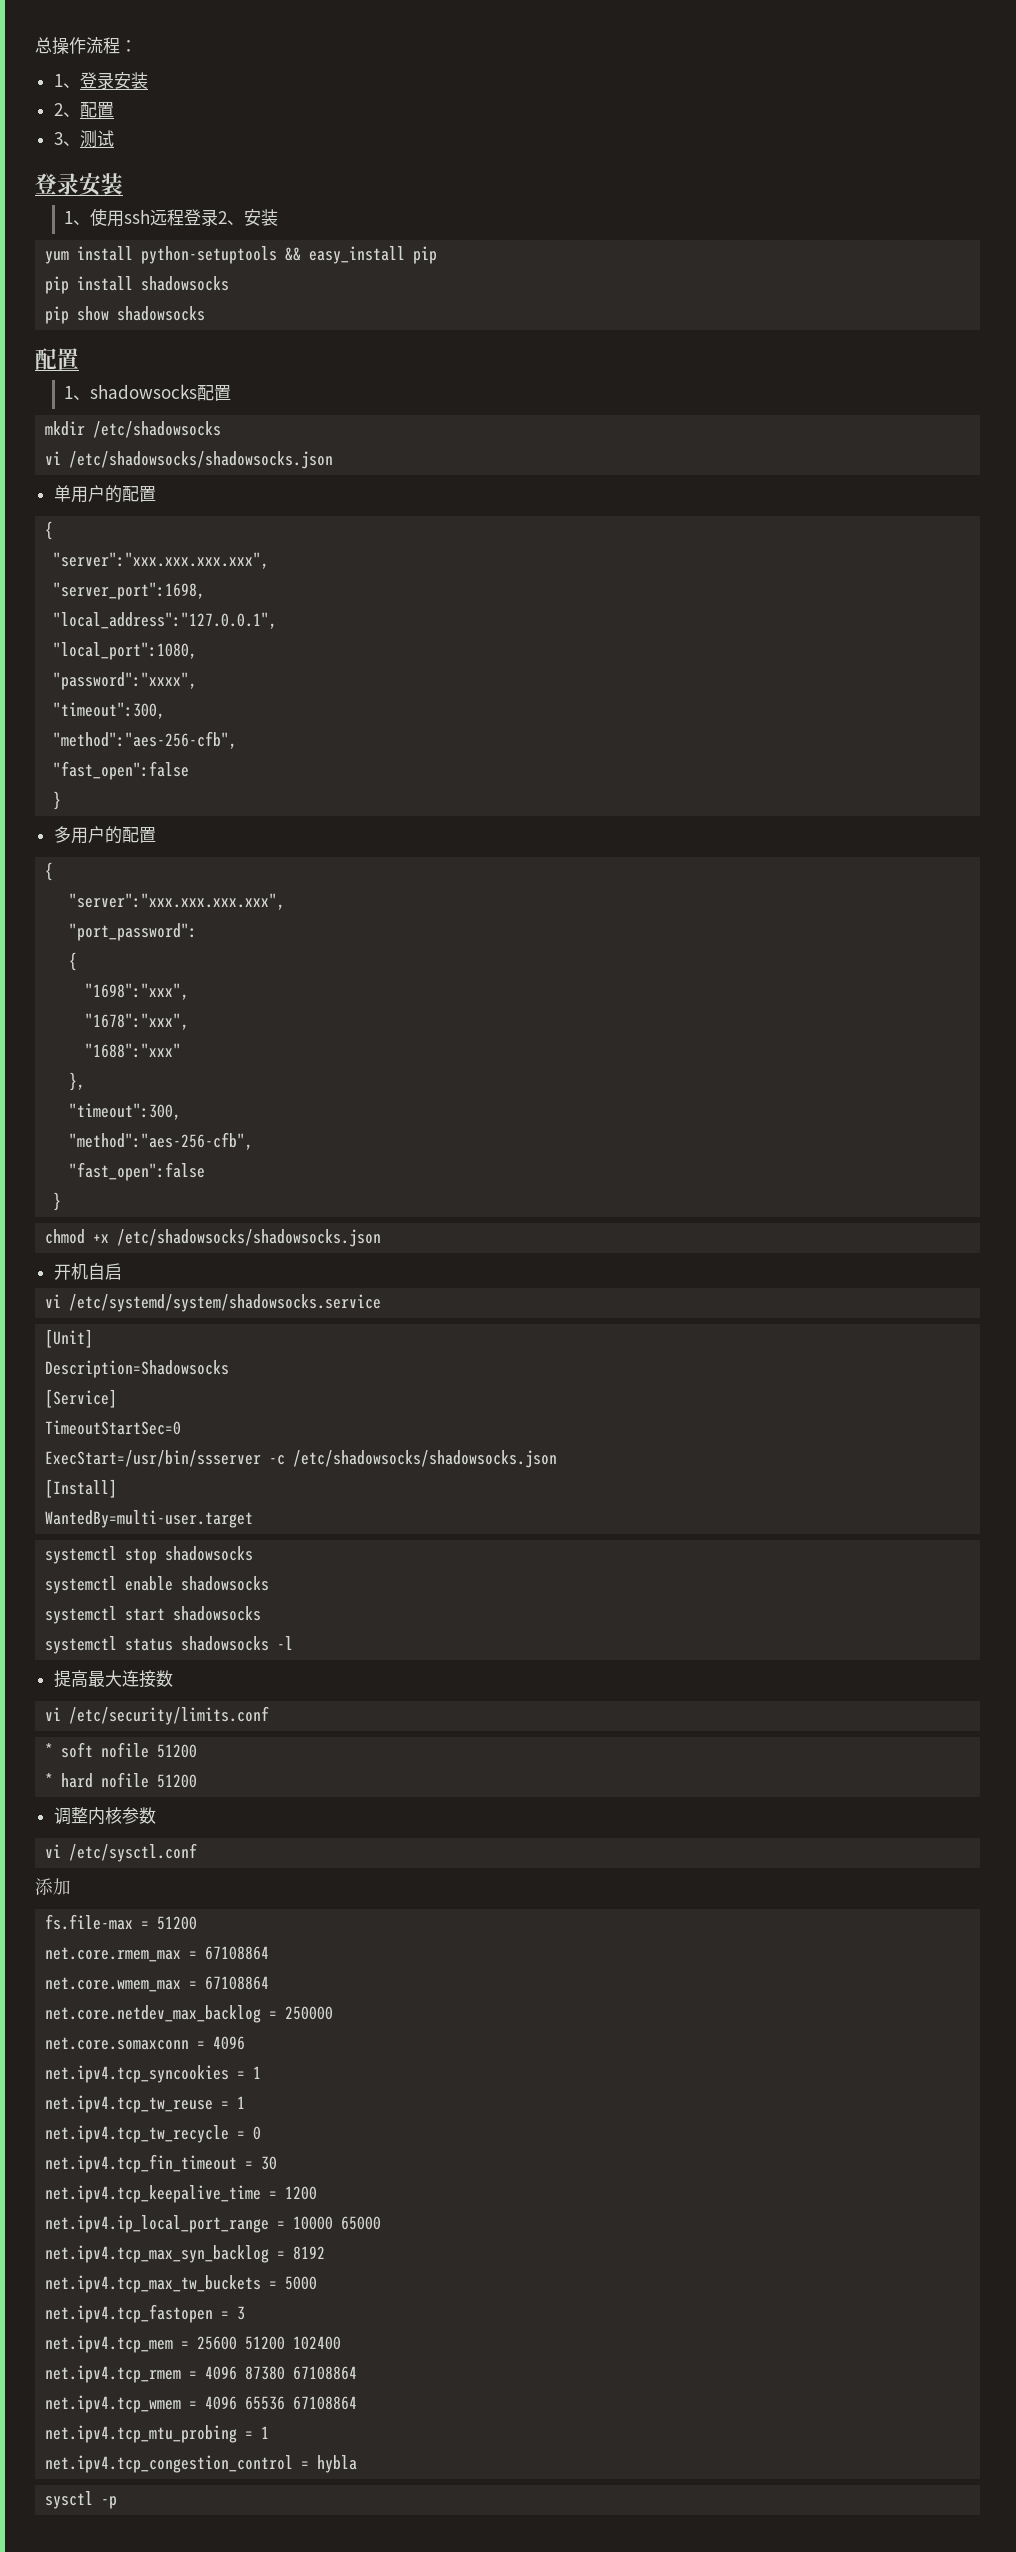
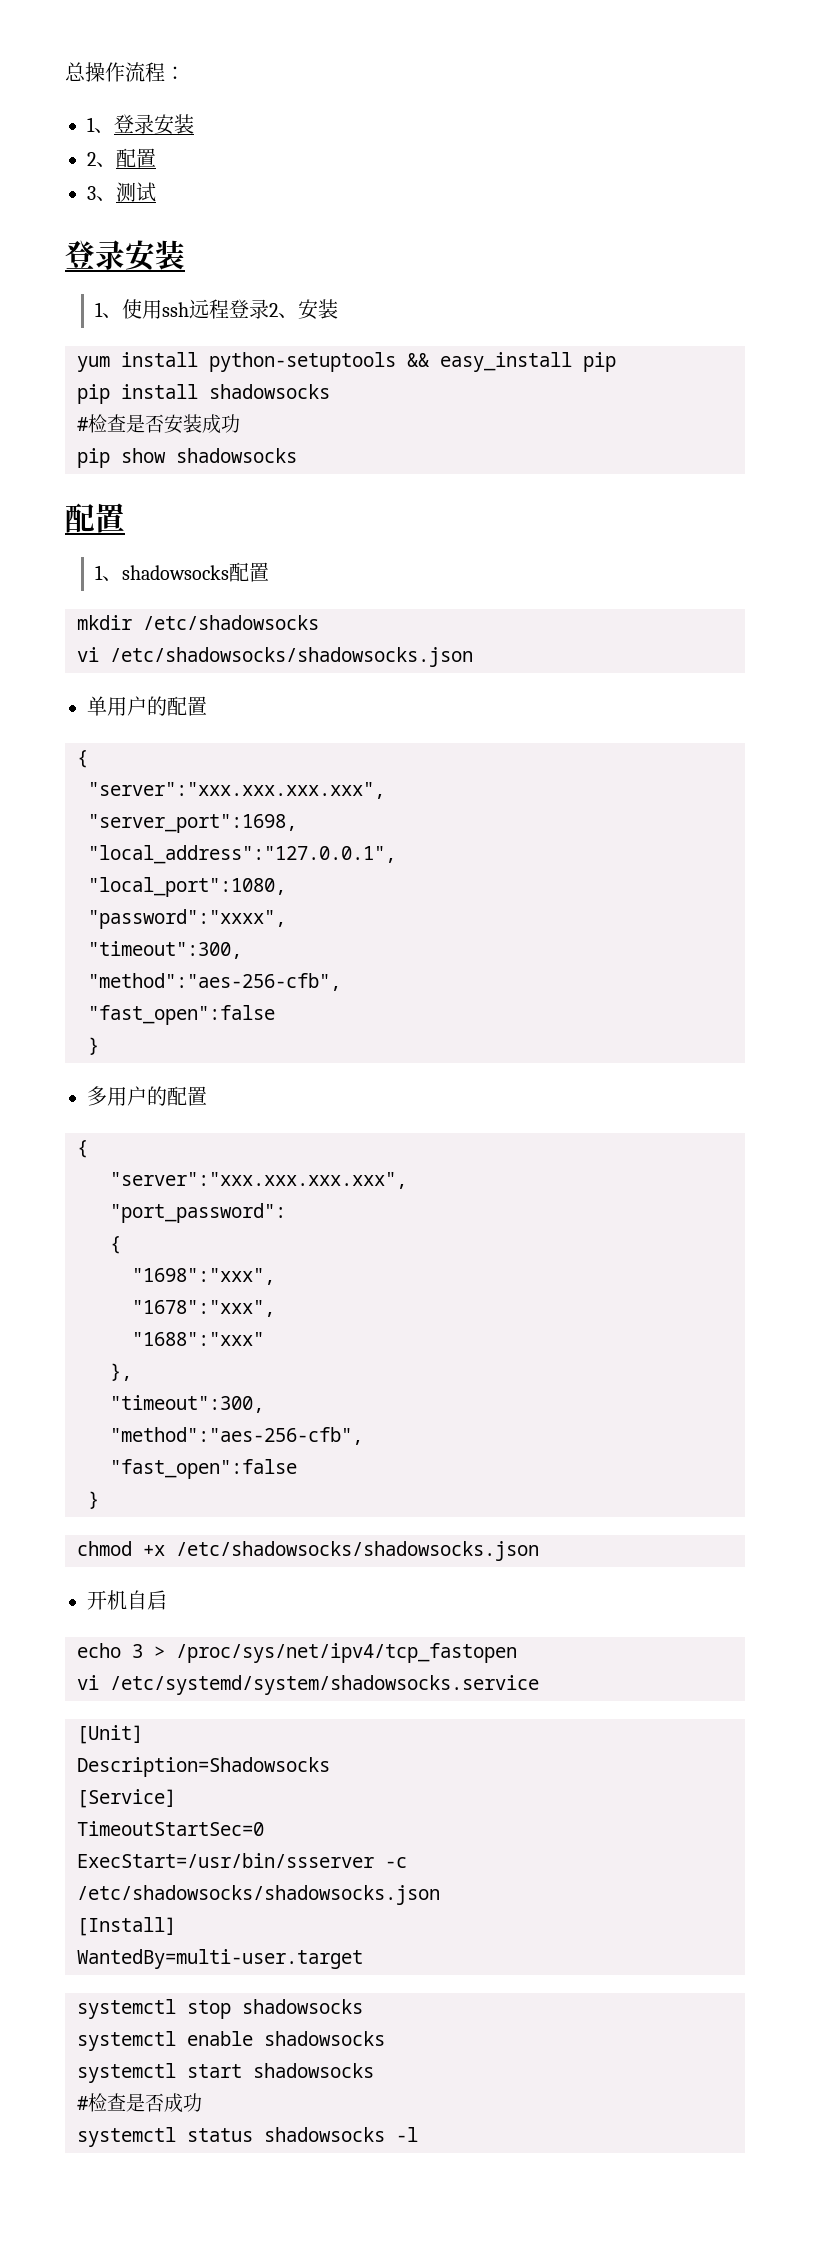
(230, 283) none -> [77,414,240,434] // #检查是否安装成功
(122, 1271) none -> [77,1643,517,1663] // echo 3 > /proc/sys/net/ipv4/tcp_fastopen
(262, 1613) none -> [77,2093,202,2113] // #检查是否成功
[53,1670,173,1688] [45,1706,270,1725] [45,1742,198,1758] [45,1772,198,1788] [53,1807,156,1825] [45,1843,198,1862] [35,1878,71,1895] [45,1914,198,1930] [45,1946,270,1962] [45,1976,270,1992] [45,2005,334,2023] [45,2036,246,2050] [45,2065,262,2083] [45,2095,246,2113] [45,2125,262,2143] [45,2154,278,2173] [45,2185,318,2203] [45,2215,382,2233] [45,2245,326,2263] [45,2275,318,2293] [45,2304,246,2323] [45,2335,342,2353] [45,2365,358,2383] [45,2395,358,2413] [45,2425,270,2443] [45,2455,358,2473] [45,2491,118,2509] // 提高最大连接数 // vi /etc/security/limits.conf // * soft nofile 51200 // * hard nofile 51200 // 调整内核参数 // vi /etc/sysctl.conf // 添加 // fs.file-max = 51200 // net.core.rmem_max = 67108864 // net.core.wmem_max = 67108864 // net.core.netdev_max_backlog = 250000 // net.core.somaxconn = 4096 // net.ipv4.tcp_syncookies = 1 // net.ipv4.tcp_tw_reuse = 1 // net.ipv4.tcp_tw_recycle = 0 // net.ipv4.tcp_fin_timeout = 30 // net.ipv4.tcp_keepalive_time = 1200 // net.ipv4.ip_local_port_range = 10000 65000 // net.ipv4.tcp_max_syn_backlog = 8192 // net.ipv4.tcp_max_tw_buckets = 5000 // net.ipv4.tcp_fastopen = 3 // net.ipv4.tcp_mem = 25600 51200 102400 // net.ipv4.tcp_rmem = 4096 87380 67108864 // net.ipv4.tcp_wmem = 4096 65536 67108864 // net.ipv4.tcp_mtu_probing = 1 // net.ipv4.tcp_congestion_control = hybla // sysctl -p -> (418, 2134) none

